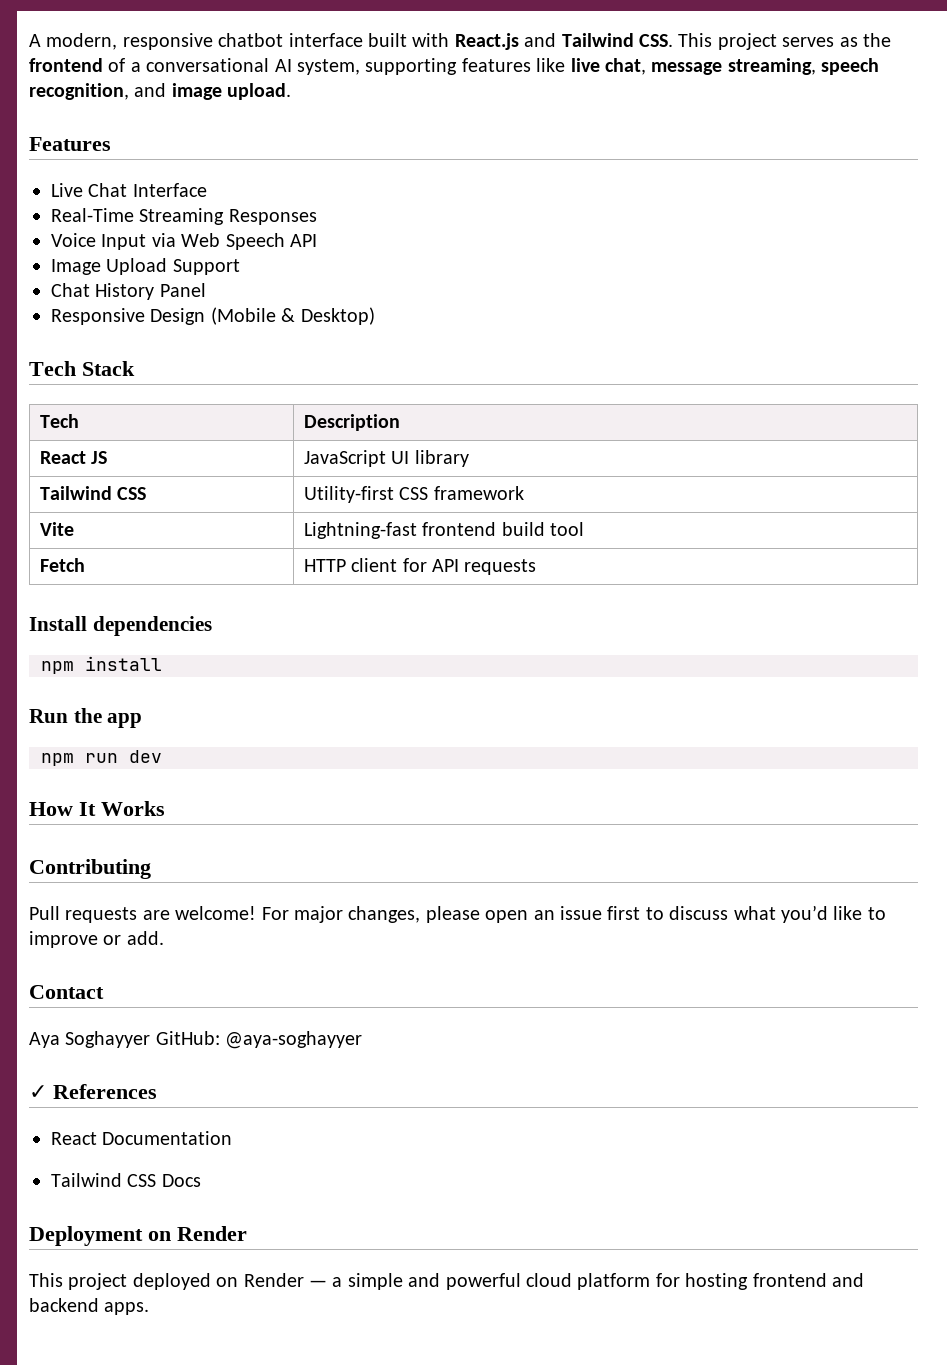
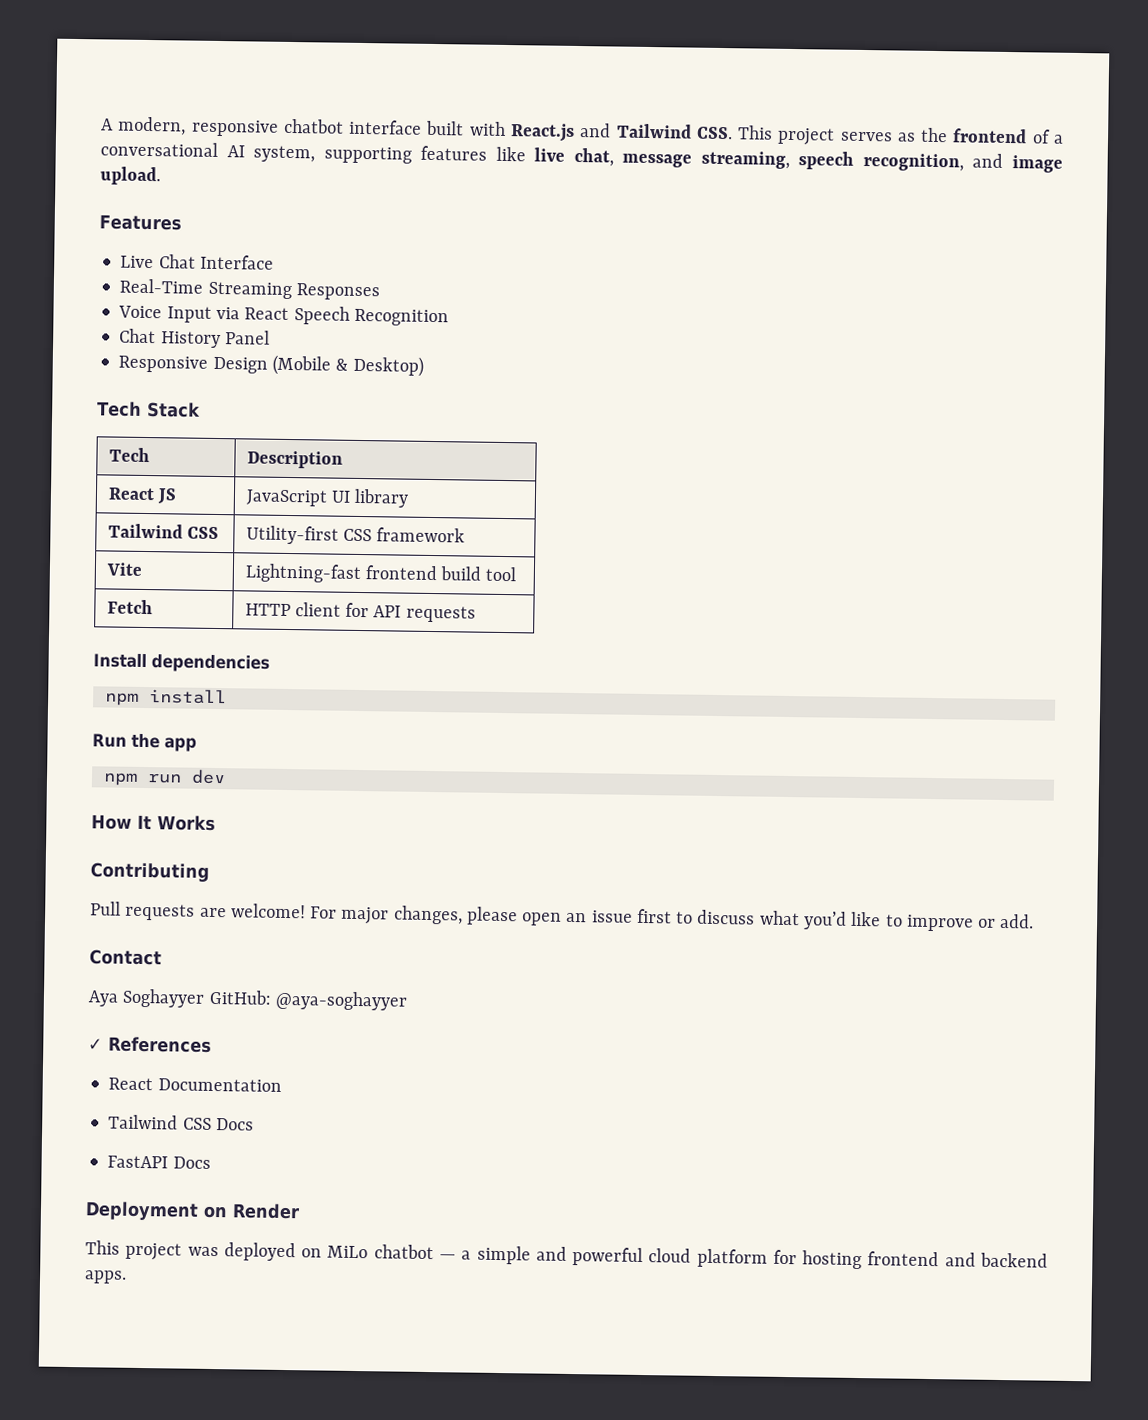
[181,233,317,250] [51,258,240,275] Web Speech API // Image Upload Support -> [244,306,449,327] React Speech Recognition
(201, 1180) none -> [107,1155,211,1169] // FastAPI Docs
(128, 1281) none -> [187,1246,219,1257] was
[243,1273,304,1287] Render -> [327,1244,434,1260] MiLo chatbot

